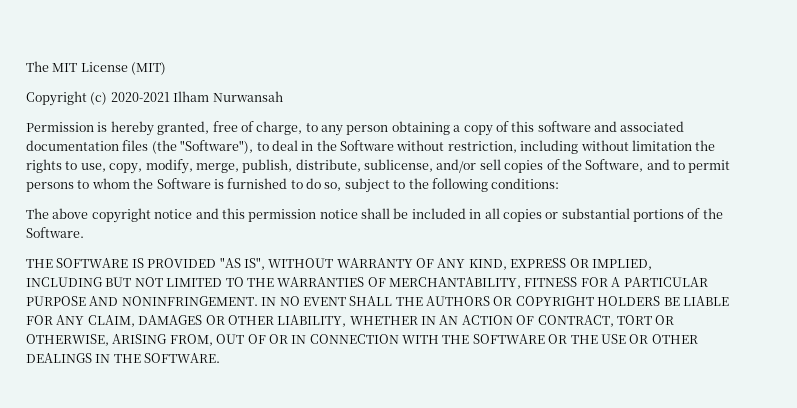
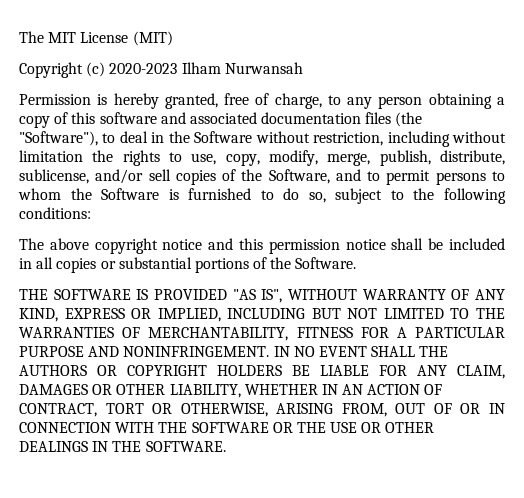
[110,92,170,102] 2020-2021 -> [109,63,178,74] 2020-2023

